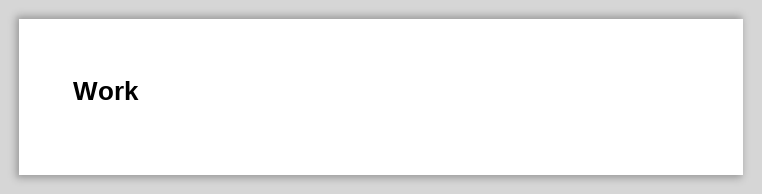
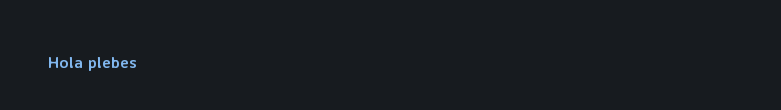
[73,81,139,100] Work -> [48,57,137,71] Hola plebes

